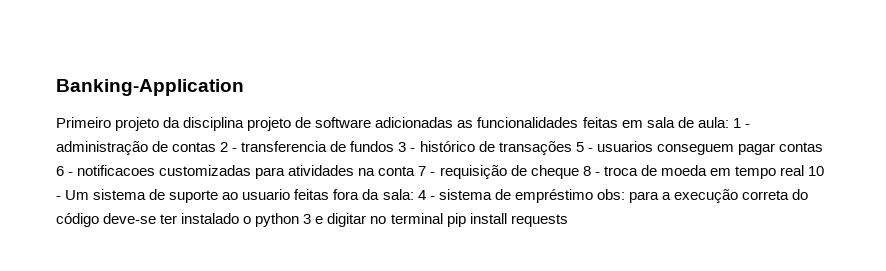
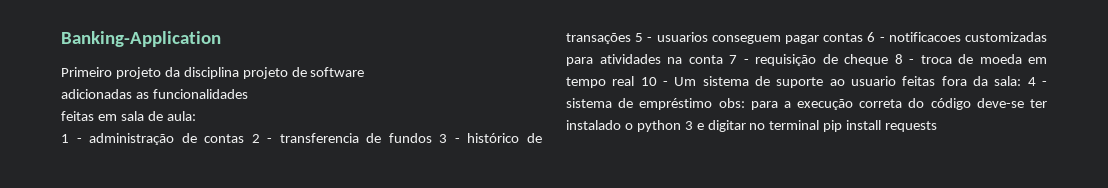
(372, 122) none -> (365, 72) //
(579, 122) none -> (248, 94) //
(729, 122) none -> (196, 116) //

